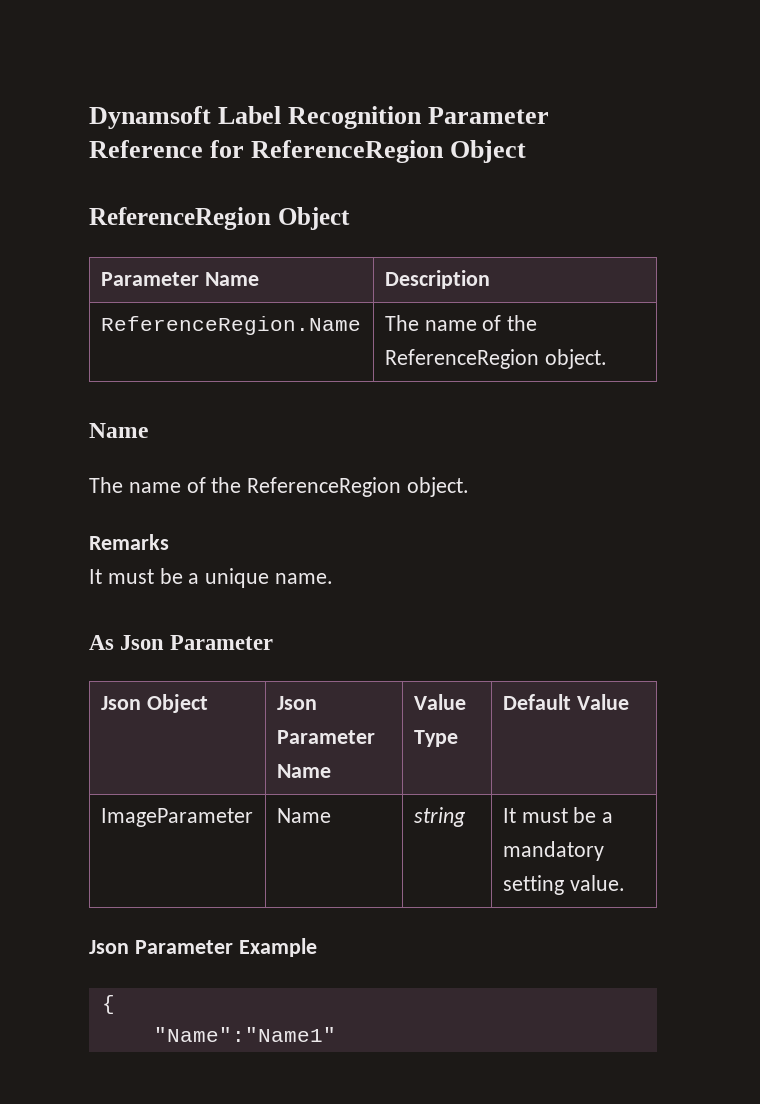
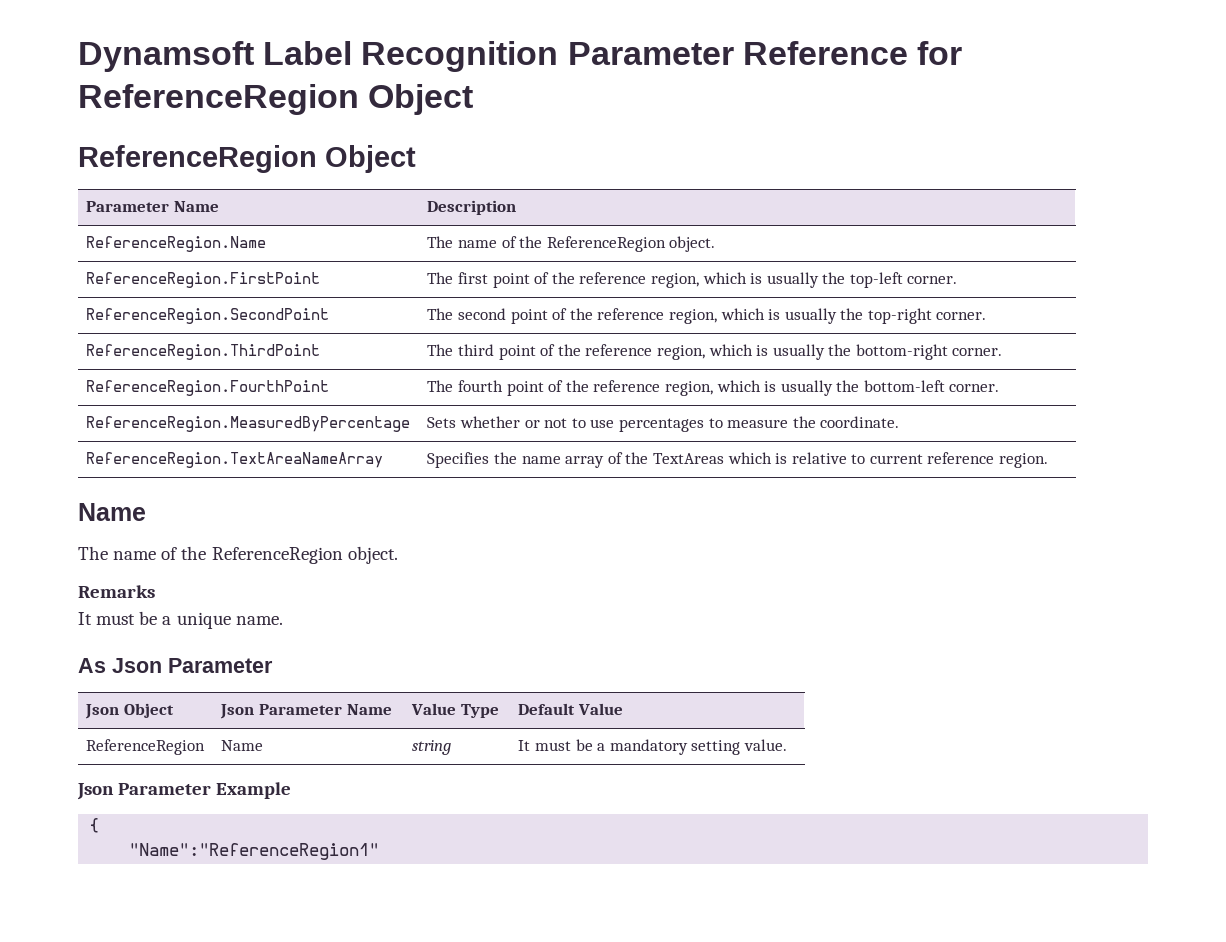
(607, 359) none -> [86,272,321,288] [427,272,958,288] [86,308,330,324] [427,308,987,324] [86,344,321,360] [427,344,1003,360] [86,380,330,396] [427,380,1000,396] [86,416,411,432] [427,416,900,432] [86,452,384,468] [427,452,1049,468] // ReferenceRegion.FirstPoint | The first point of the reference region, which is usually the top-left corner. // ReferenceRegion.SecondPoint | The second point of the reference region, which is usually the top-right corner. // ReferenceRegion.ThirdPoint | The third point of the reference region, which is usually the bottom-right corner. // ReferenceRegion.FourthPoint | The fourth point of the reference region, which is usually the bottom-left corner. // ReferenceRegion.MeasuredByPercentage | Sets whether or not to use percentages to measure the coordinate. // ReferenceRegion.TextAreaNameArray | Specifies the name array of the TextAreas which is relative to current reference region.
[100,808,253,827] ImageParameter -> [86,739,206,755] ReferenceRegion
[153,1027,336,1042] "Name":"Name1" -> [129,843,380,860] "Name":"ReferenceRegion1"

